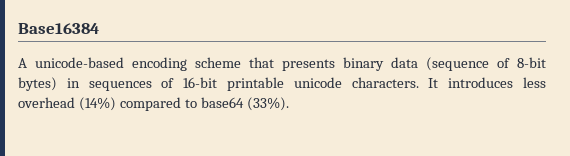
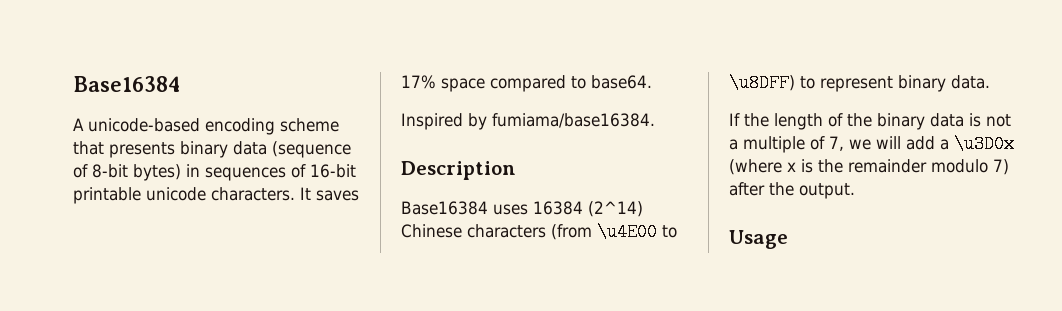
[448,77,546,88] [18,97,289,111] introduces less overhead (14%) compared to base64 (33%). -> [316,190,359,201] [401,75,652,92] [401,113,655,130] [401,161,516,180] [401,201,643,217] [401,223,677,241] [729,74,990,92] [729,113,1011,130] [729,135,1014,153] [729,159,1009,175] [729,182,855,199] [729,230,788,249] saves 17% space compared to base64. // Inspired by fumiama/base16384. // Description // Base16384 uses 16384 (2^14) Chinese characters (from \u4E00 to \u8DFF) to represent binary data. // If the length of the binary data is not a multiple of 7, we will add a \u3D0x (where x is the remainder modulo 7) after the output. // Usage

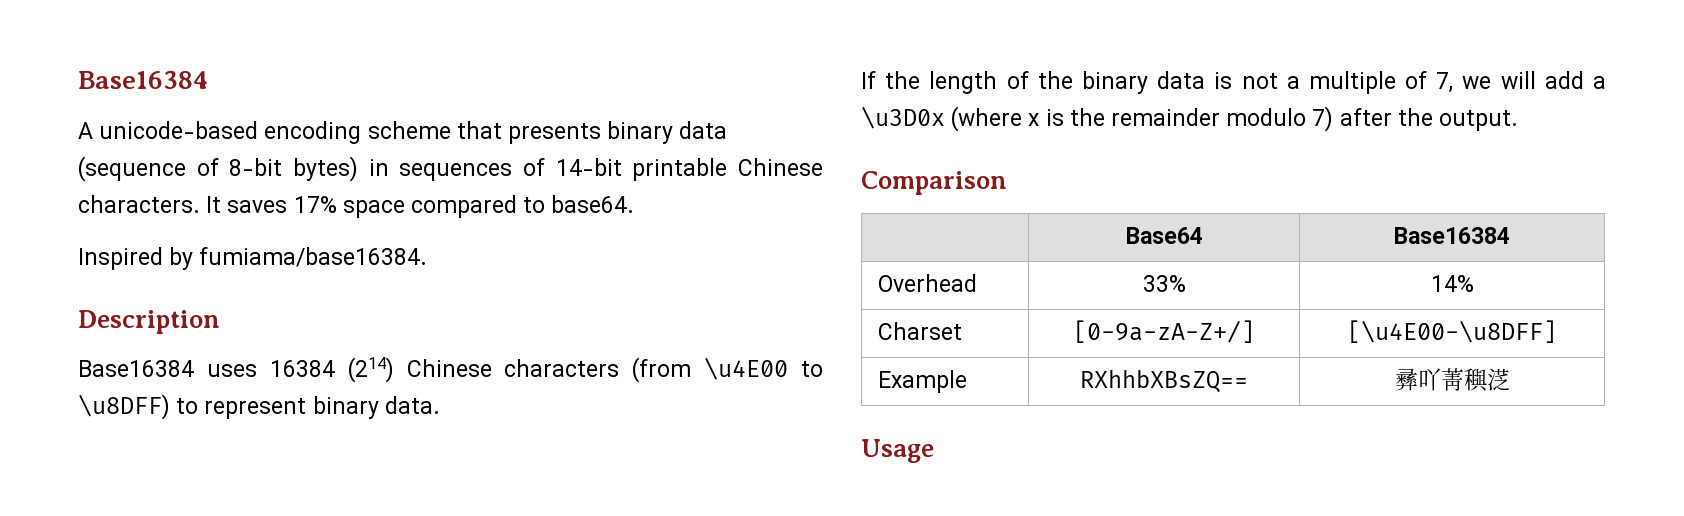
[310,164,356,178] [73,187,206,204] 16-bit printable unicode -> [555,158,823,181] 14-bit printable Chinese
[588,201,643,217] (2^14) -> [347,357,394,383] (214)
(855, 191) none -> [861,171,1007,195] [1125,227,1203,244] [1394,227,1510,244] [878,274,978,292] [1142,275,1186,292] [1430,275,1474,292] [878,322,963,340] [1073,320,1255,343] [1347,320,1557,343] [878,370,968,393] [1080,369,1248,392] [1394,368,1510,392] // Comparison // | Base64 | Base16384 // Overhead | 33% | 14% // Charset | [0-9a-zA-Z+/] | [\u4E00-\u8DFF] // Example | RXhhbXBsZQ== | 彞吖菁穥㴀

